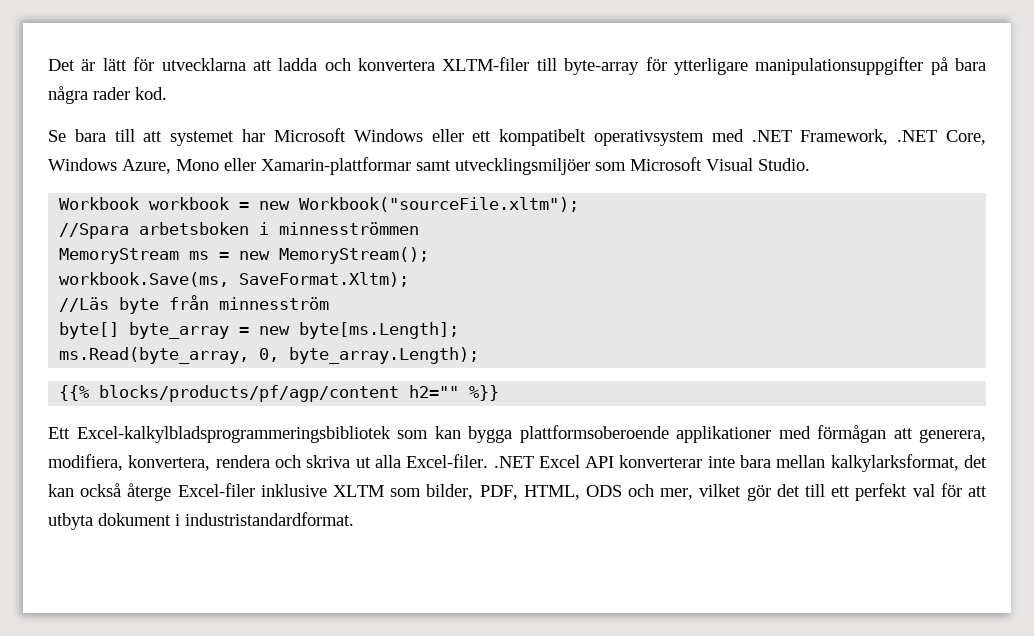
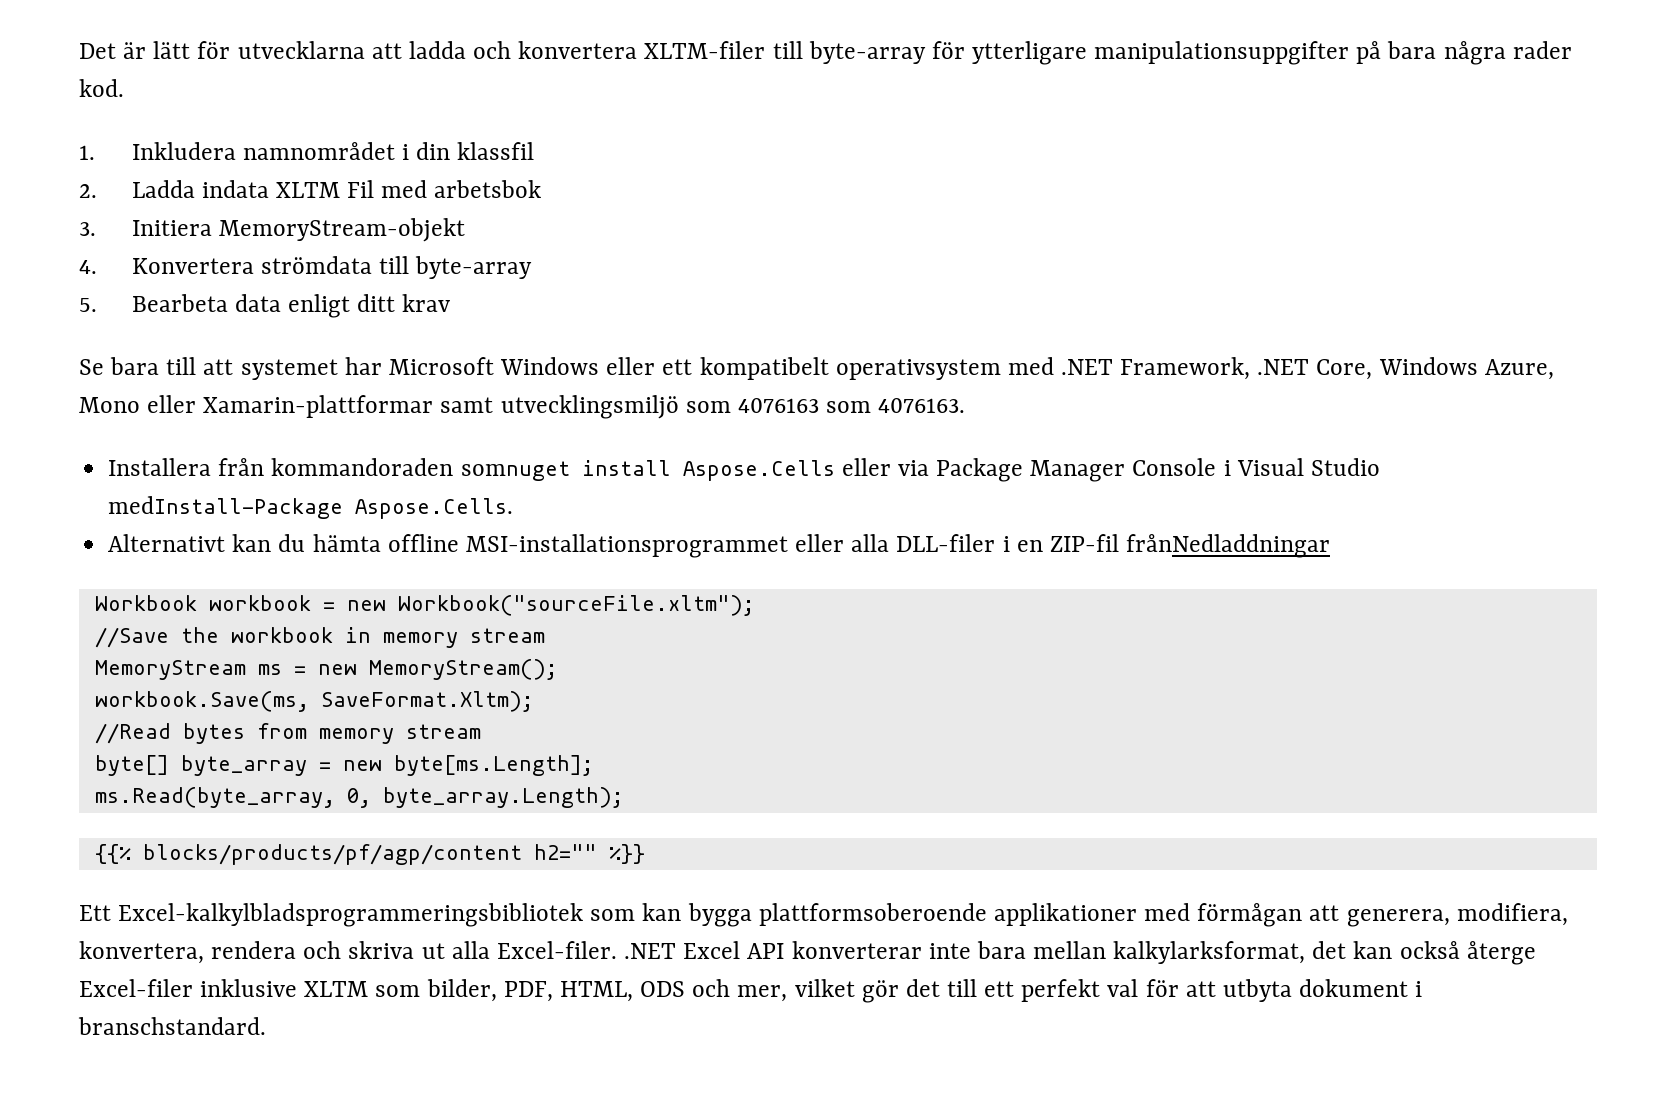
(167, 93) none -> [79,142,535,160] [79,180,542,198] [79,218,465,242] [79,256,533,279] [79,294,451,318] // 1. Inkludera namnområdet i din klassfil // 2. Ladda indata XLTM Fil med arbetsbok // 3. Initiera MemoryStream-objekt // 4. Konvertera strömdata till byte-array // 5. Bearbeta data enligt ditt krav
[455,157,810,175] utvecklingsmiljöer som Microsoft Visual Studio. -> [500,395,966,419] [108,458,1380,482] [108,496,514,519] [108,534,1331,558] utvecklingsmiljö som 4076163 som 4076163. // Installera från kommandoraden somnuget install Aspose.Cells eller via Package Manager Console i Visual Studio medInstall-Package Aspose.Cells. // Alternativt kan du hämta offline MSI-installationsprogrammet eller alla DLL-filer i en ZIP-fil frånNedladdningar
[59,222,420,239] //Spara arbetsboken i minnesströmmen -> [94,627,545,648] //Save the workbook in memory stream
[59,295,330,314] //Läs byte från minnesström -> [94,723,481,744] //Read bytes from memory stream
[185,512,354,526] industristandardformat. -> [78,1017,266,1035] branschstandard.

